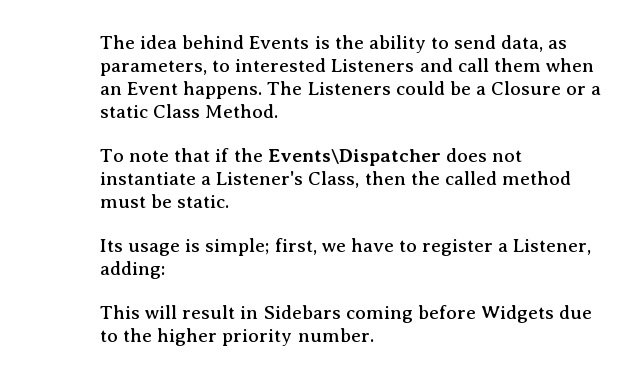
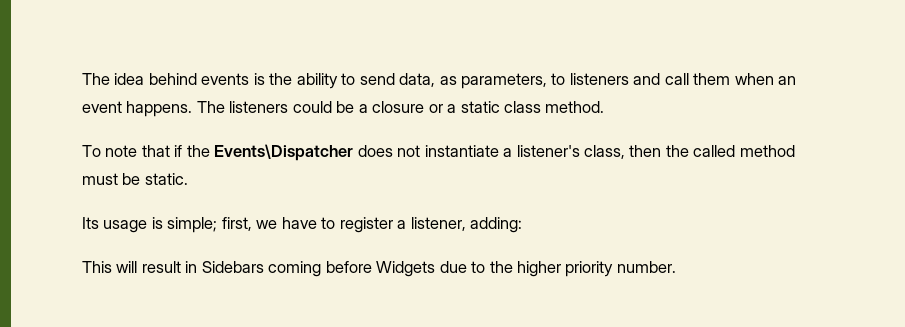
[249,36,310,49] Events -> [201,73,250,85] events
[235,58,415,72] interested Listeners -> [569,73,629,85] listeners
[127,82,179,95] Event -> [82,101,122,113] event
[307,82,391,95] Listeners -> [229,101,289,113] listeners
[491,81,562,95] Closure -> [372,101,425,113] closure
[153,104,279,118] Class Method. -> [504,101,605,113] class method.
[216,171,360,188] Listener's Class, -> [516,145,626,159] listener's class,
[513,239,592,255] Listener, -> [410,217,466,231] listener,

